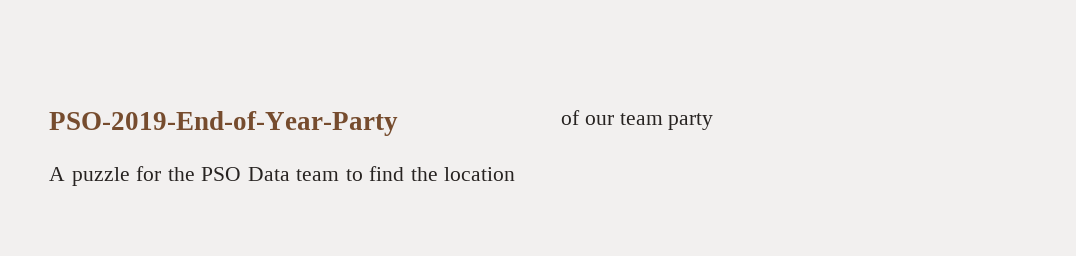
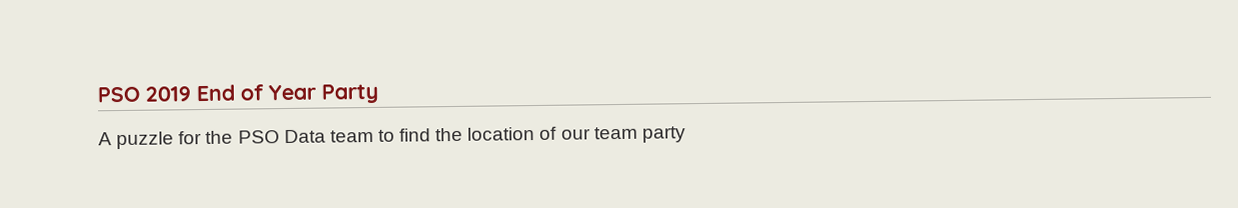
[49,111,398,136] PSO-2019-End-of-Year-Party -> [97,83,379,104] PSO 2019 End of Year Party

